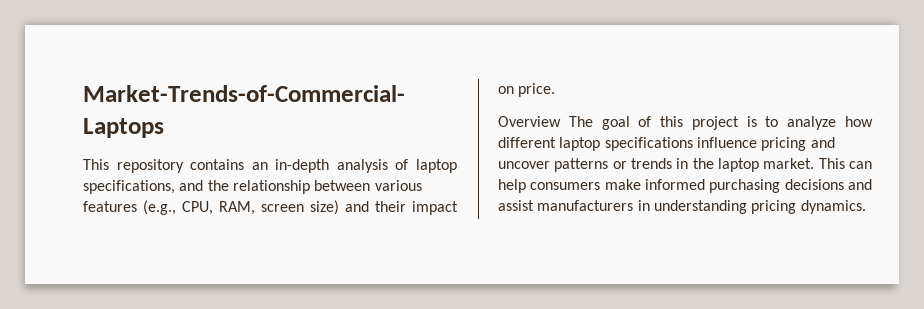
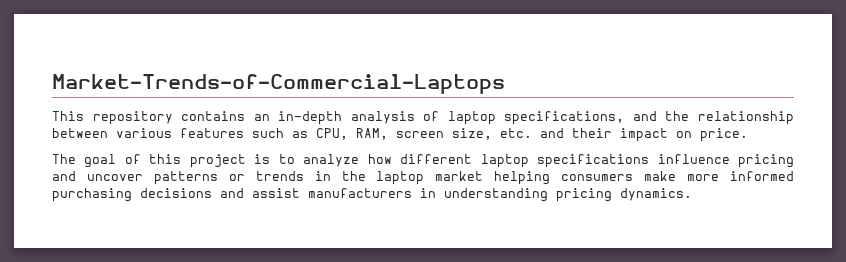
[143,200,176,215] (e.g., -> [252,128,308,138] such as
[310,200,339,215] size) -> [452,128,532,140] size, etc.
[498,116,561,127] Overview -> (748, 135) none
[763,158,872,169] [498,179,526,193] market. This can help -> [435,171,551,185] market helping
(641, 184) none -> [687,174,720,181] more

